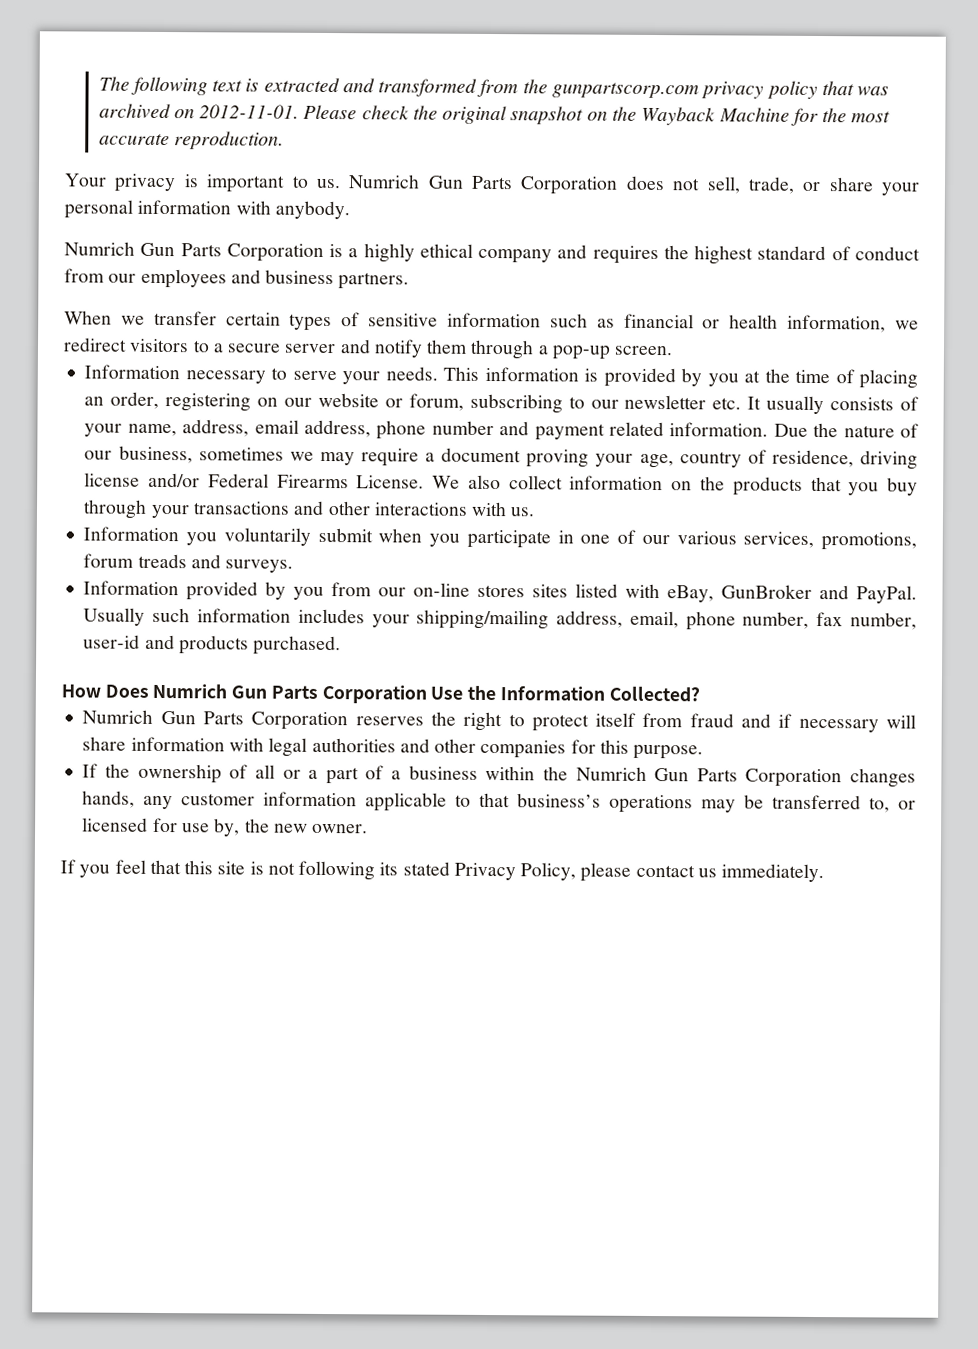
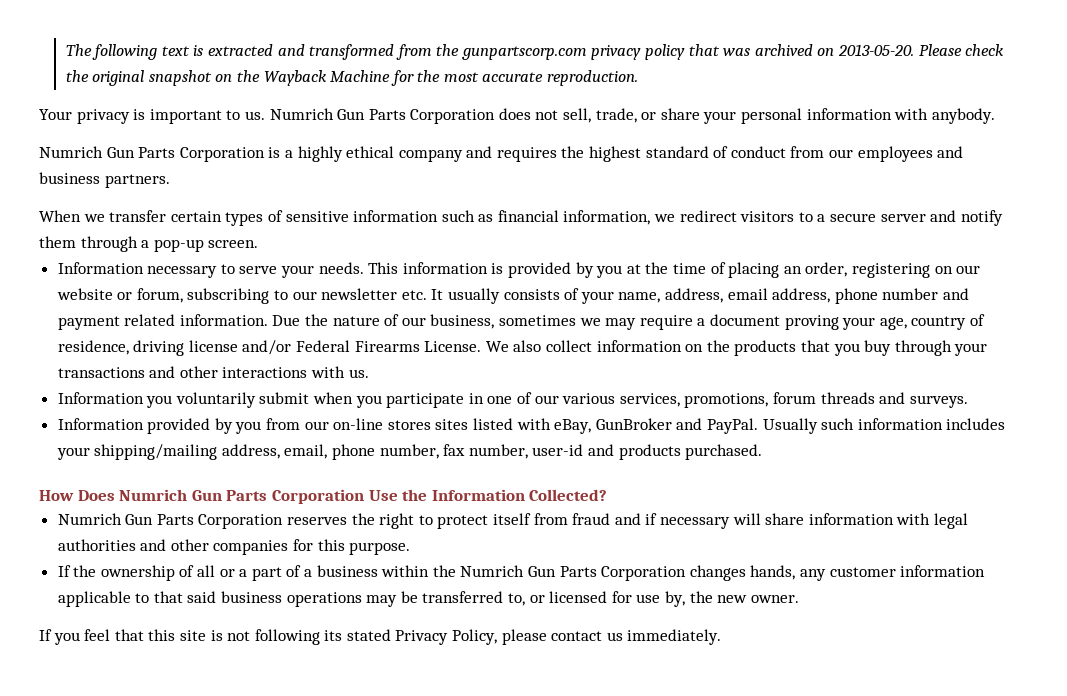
[199,104,300,119] 2012-11-01. -> [838,44,915,56] 2013-05-20.
[702,314,779,329] or health -> (559, 216) none
[137,553,187,569] treads -> [820,392,875,404] threads
[517,793,602,808] business’s -> [187,591,283,603] said business

